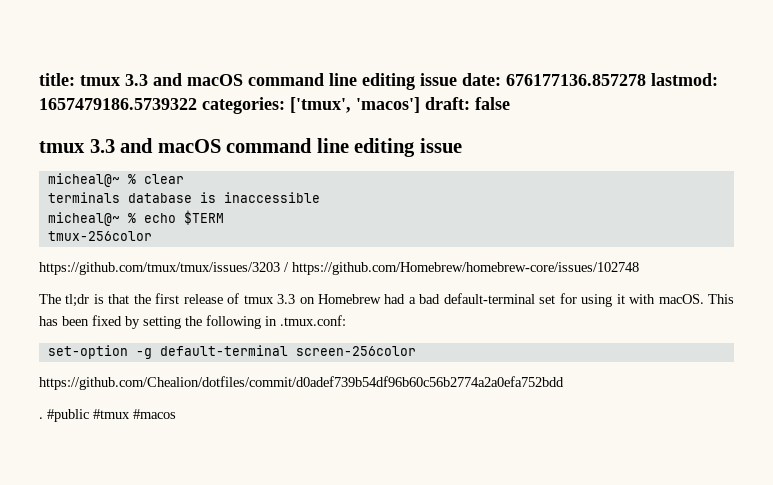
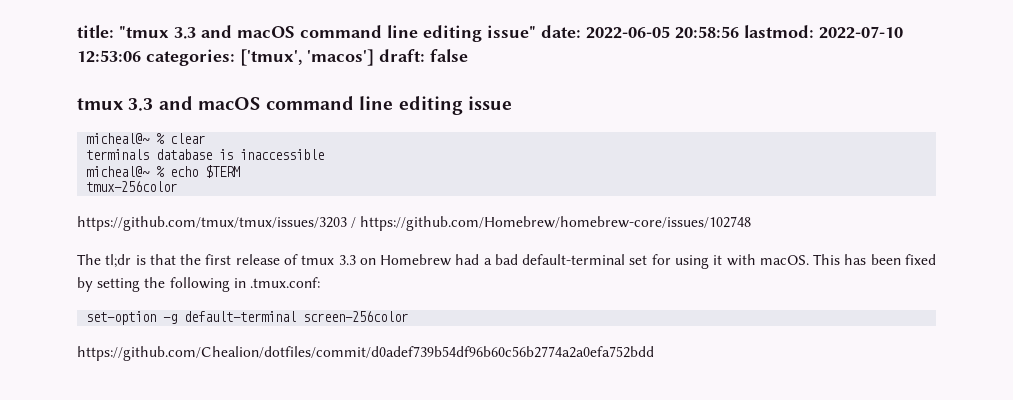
[80,73,718,90] [39,98,197,110] tmux 3.3 and macOS command line editing issue date: 676177136.857278 lastmod: 1657479186.5739322 -> [119,25,903,42] [77,50,141,63] "tmux 3.3 and macOS command line editing issue" date: 2022-06-05 20:58:56 lastmod: 2022-07-10 12:53:06
[39,409,176,422] // . #public #tmux #macos -> (654, 353) none

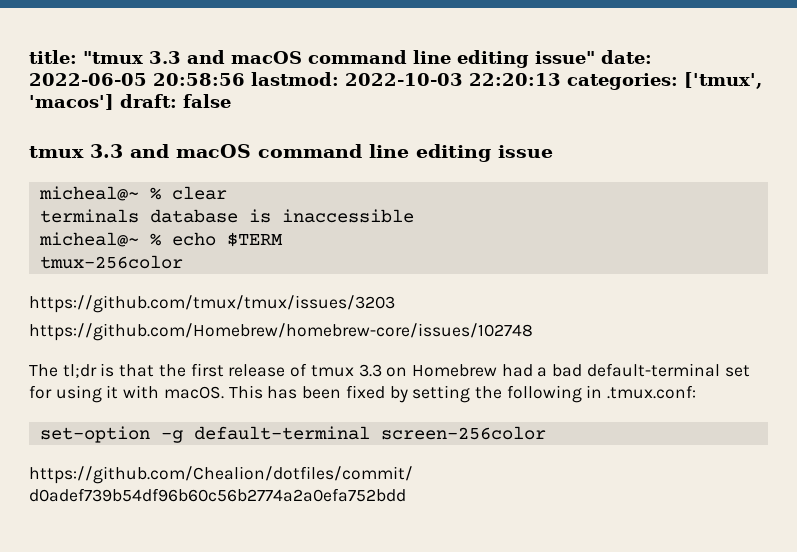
[819,26,903,39] [77,50,141,63] 2022-07-10 12:53:06 -> [345,73,561,86] 2022-10-03 22:20:13
[351,217,357,228] / -> (395, 304) //

